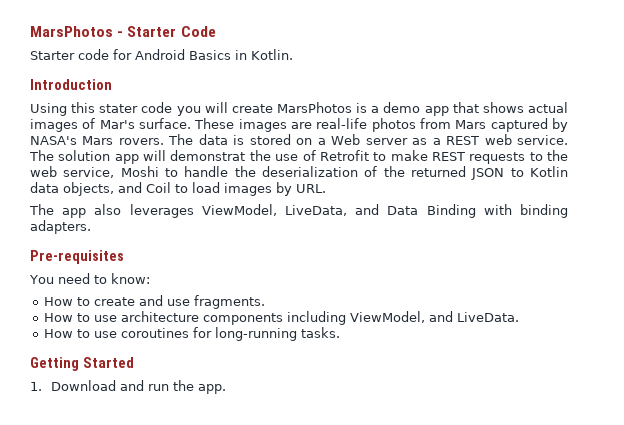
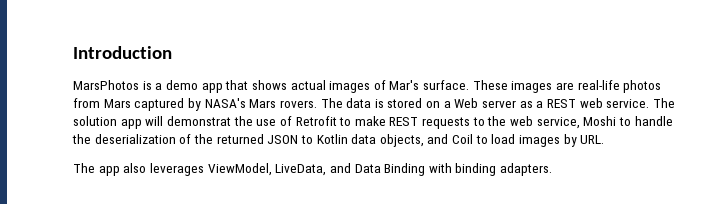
[30,26,216,37] [30,49,293,60] [30,79,112,90] [30,102,273,116] MarsPhotos - Starter Code // Starter code for Android Basics in Kotlin. // Introduction // Using this stater code you will create -> [73,46,172,59] Introduction //
[30,250,124,264] [29,273,150,284] [44,295,266,309] [44,311,520,325] [44,327,341,341] [30,357,134,371] [30,380,226,394] // Pre-requisites // You need to know: // How to create and use fragments. // How to use architecture components including ViewModel, and LiveData. // How to use coroutines for long-running tasks. // Getting Started // 1. Download and run the app. -> (553, 169) none

